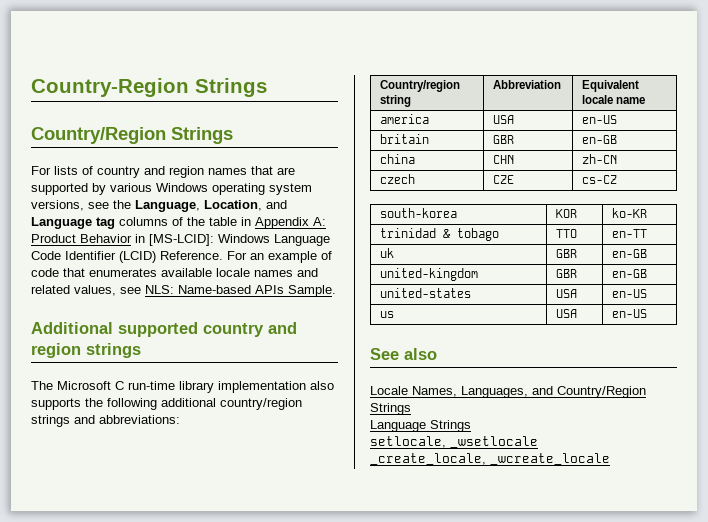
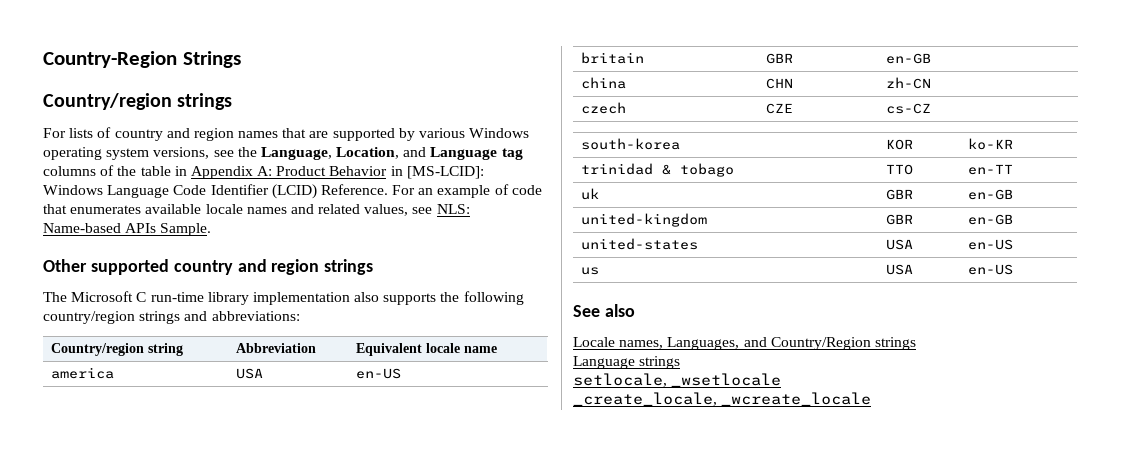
[31,127,233,144] Country/Region Strings -> [43,93,233,110] Country/region strings
[31,322,113,334] Additional -> [43,259,87,272] Other
[161,398,216,407] additional -> (524, 298) none
[412,386,457,397] Names, -> [619,340,664,349] names,
[370,403,411,415] [370,420,471,432] Strings // Language Strings -> [874,337,916,350] [573,356,681,369] strings // Language strings

